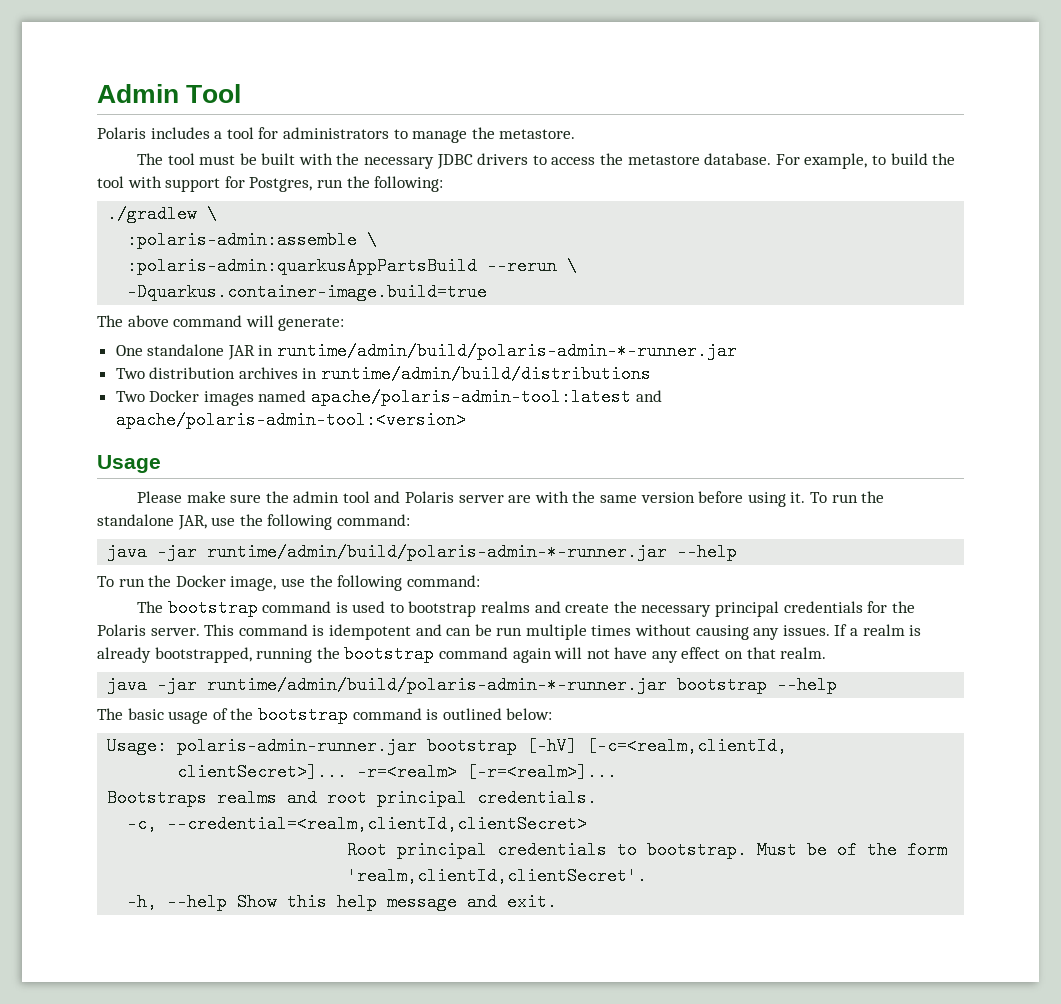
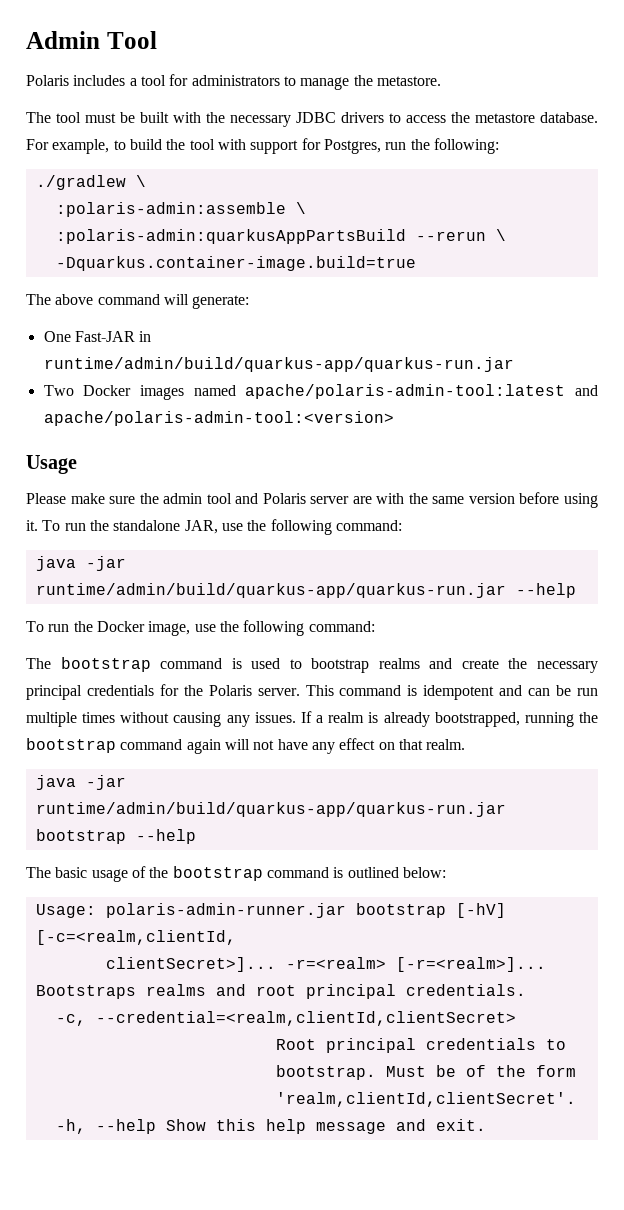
[147,342,738,360] [115,365,652,383] standalone JAR in runtime/admin/build/polaris-admin-*-runner.jar // Two distribution archives in runtime/admin/build/distributions -> [74,331,152,342] [43,357,514,372] Fast-JAR in runtime/admin/build/quarkus-app/quarkus-run.jar
[207,543,668,561] runtime/admin/build/polaris-admin-*-runner.jar -> [35,583,506,598] runtime/admin/build/quarkus-app/quarkus-run.jar
[207,676,668,694] runtime/admin/build/polaris-admin-*-runner.jar -> [35,802,506,817] runtime/admin/build/quarkus-app/quarkus-run.jar

